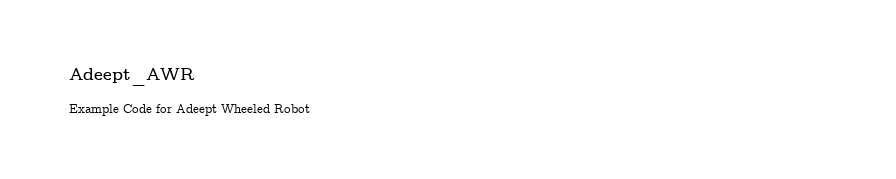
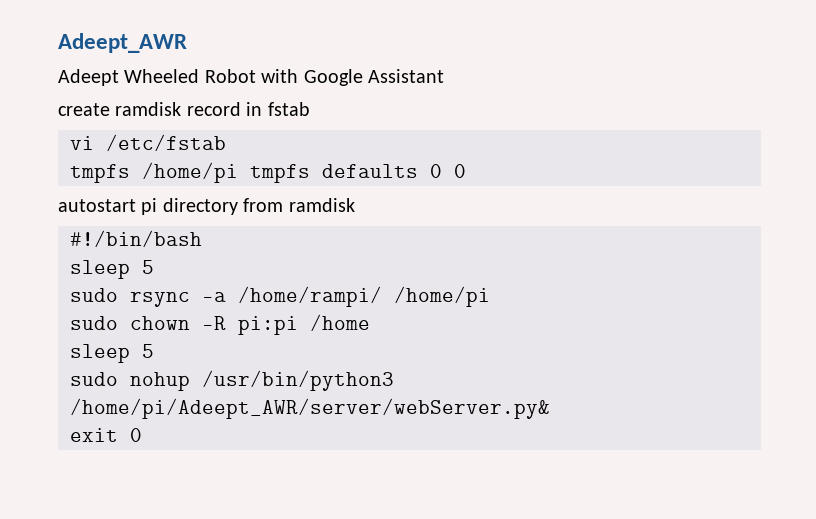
[69,104,310,116] Example Code for Adeept Wheeled Robot -> [58,69,444,86] [58,102,310,116] [70,134,226,151] [70,162,466,183] [58,198,355,215] [70,230,202,247] [70,260,154,279] [70,286,490,307] [70,314,370,335] [70,344,154,363] [70,370,394,391] [70,398,550,419] [70,428,142,442] Adeept Wheeled Robot with Google Assistant // create ramdisk record in fstab // vi /etc/fstab // tmpfs /home/pi tmpfs defaults 0 0 // autostart pi directory from ramdisk // #!/bin/bash // sleep 5 // sudo rsync -a /home/rampi/ /home/pi // sudo chown -R pi:pi /home // sleep 5 // sudo nohup /usr/bin/python3 /home/pi/Adeept_AWR/server/webServer.py& // exit 0

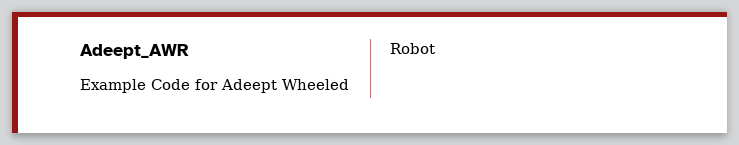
[58,69,444,86] [58,102,310,116] [70,134,226,151] [70,162,466,183] [58,198,355,215] [70,230,202,247] [70,260,154,279] [70,286,490,307] [70,314,370,335] [70,344,154,363] [70,370,394,391] [70,398,550,419] [70,428,142,442] Adeept Wheeled Robot with Google Assistant // create ramdisk record in fstab // vi /etc/fstab // tmpfs /home/pi tmpfs defaults 0 0 // autostart pi directory from ramdisk // #!/bin/bash // sleep 5 // sudo rsync -a /home/rampi/ /home/pi // sudo chown -R pi:pi /home // sleep 5 // sudo nohup /usr/bin/python3 /home/pi/Adeept_AWR/server/webServer.py& // exit 0 -> [80,79,349,93] [390,43,435,54] Example Code for Adeept Wheeled Robot

